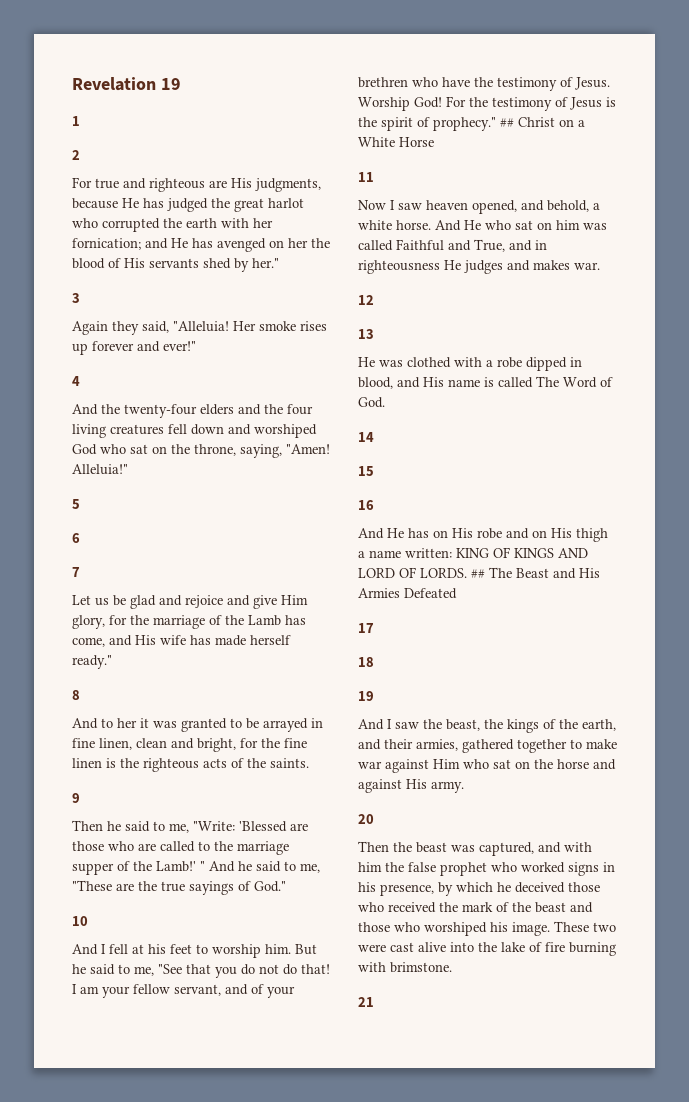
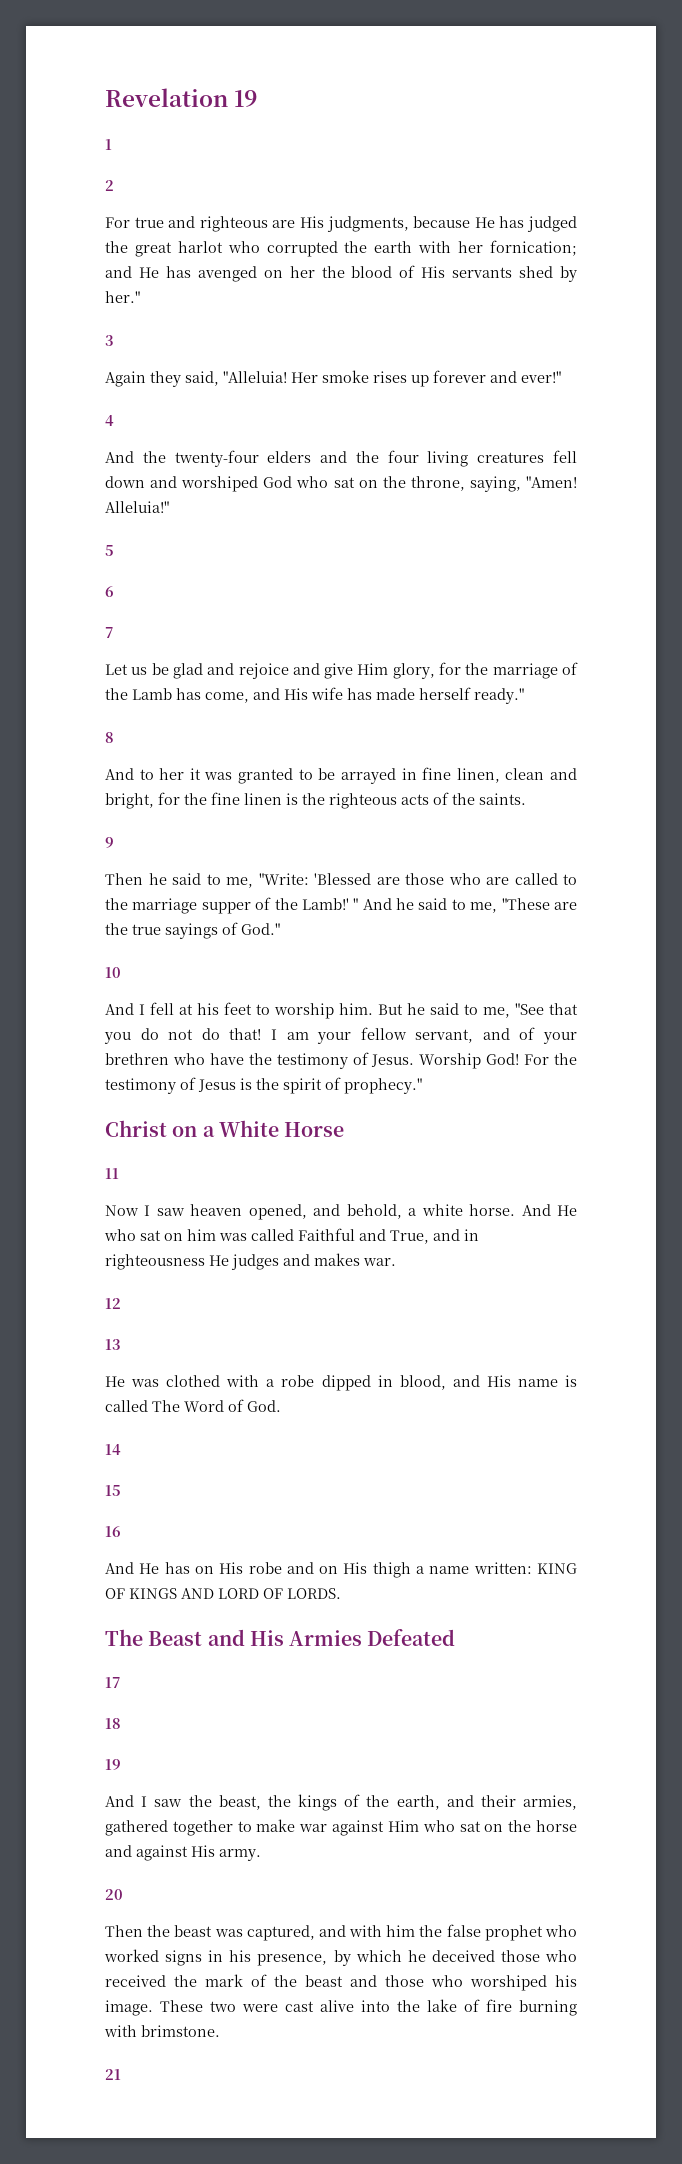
[500,118,514,127] ## -> (422, 1086) //
[471,569,485,578] ## -> (341, 1593) //

